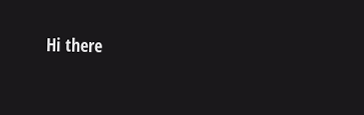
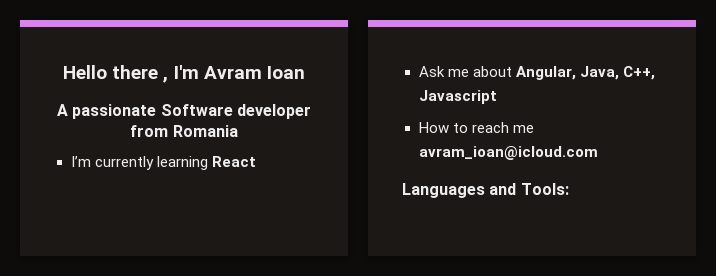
[46,37,103,53] Hi there -> [63,65,305,83] [57,104,311,119] [130,125,238,137] [70,156,256,170] [418,66,655,80] [418,90,497,104] [418,122,534,133] [418,146,598,160] [402,183,569,198] Hello there , I'm Avram Ioan // A passionate Software developer from Romania // I’m currently learning React // Ask me about Angular, Java, C++, Javascript // How to reach me avram_ioan@icloud.com // Languages and Tools:

